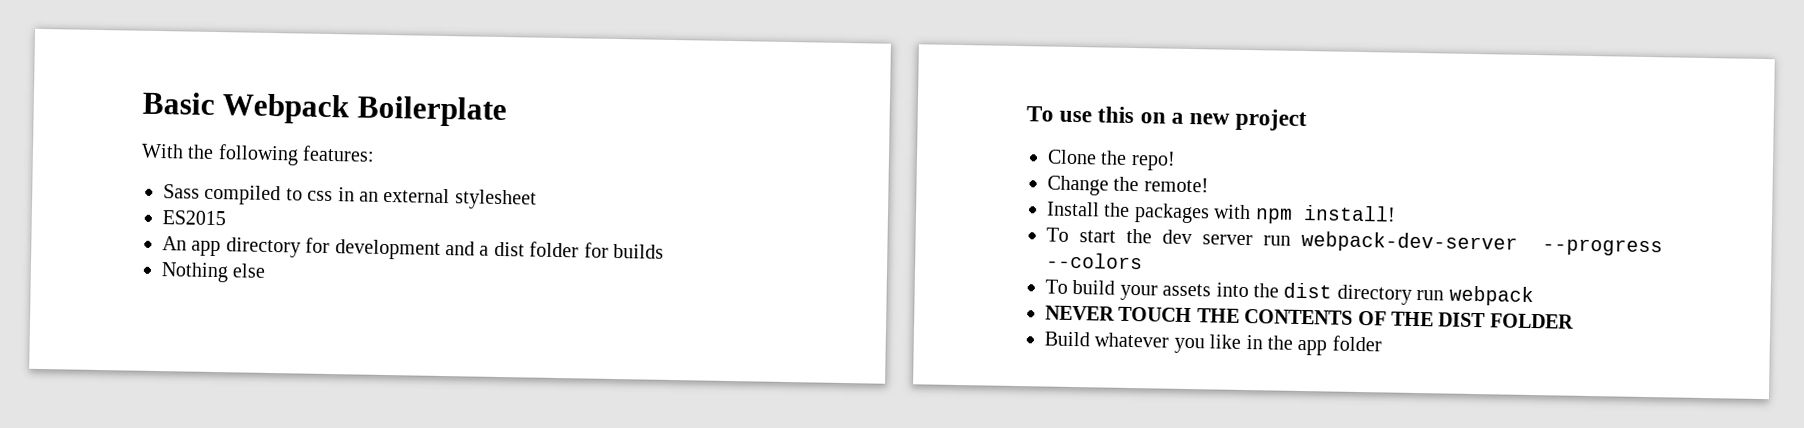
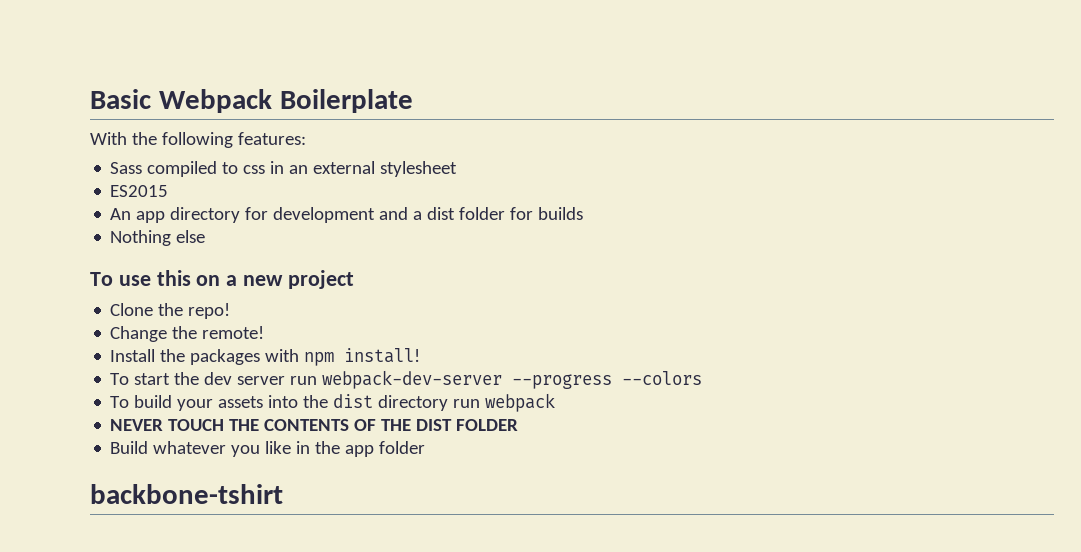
(1382, 343) none -> [90,484,283,504] // backbone-tshirt

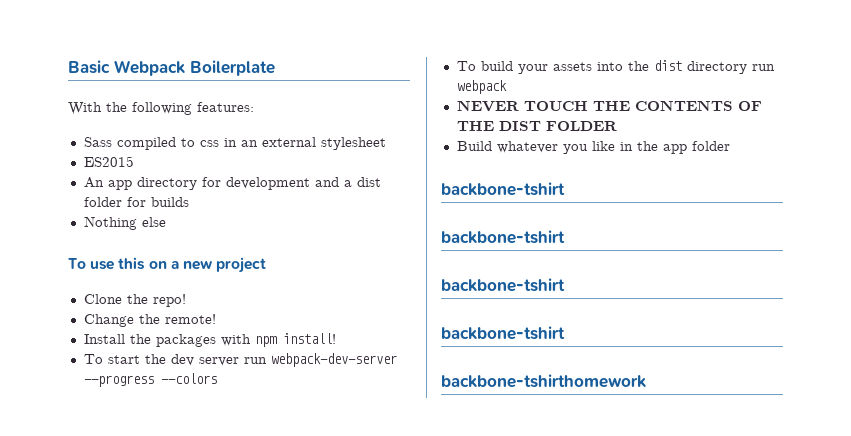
(283, 494) none -> [441,230,565,244] [441,278,565,292] [441,326,565,340] [441,374,646,388] // backbone-tshirt // backbone-tshirt // backbone-tshirt // backbone-tshirthomework

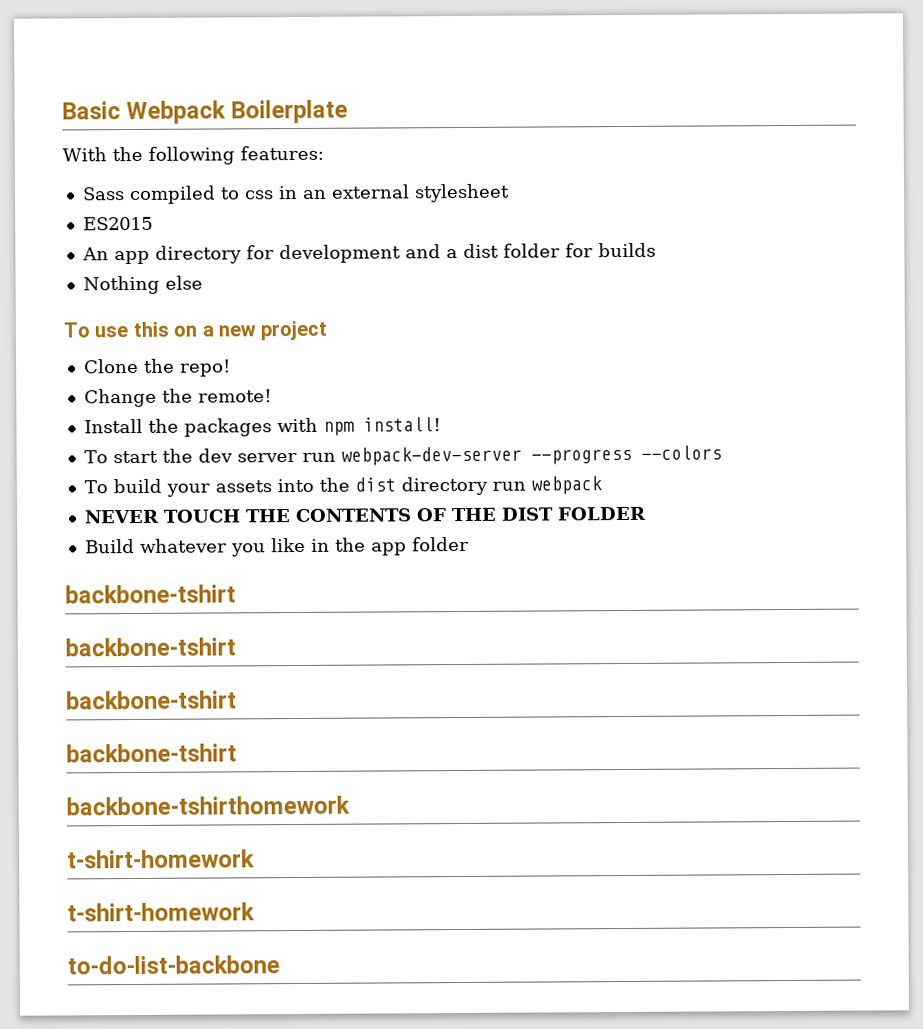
(646, 381) none -> [67,849,255,869] [67,902,255,922] [67,955,280,975] // t-shirt-homework // t-shirt-homework // to-do-list-backbone

